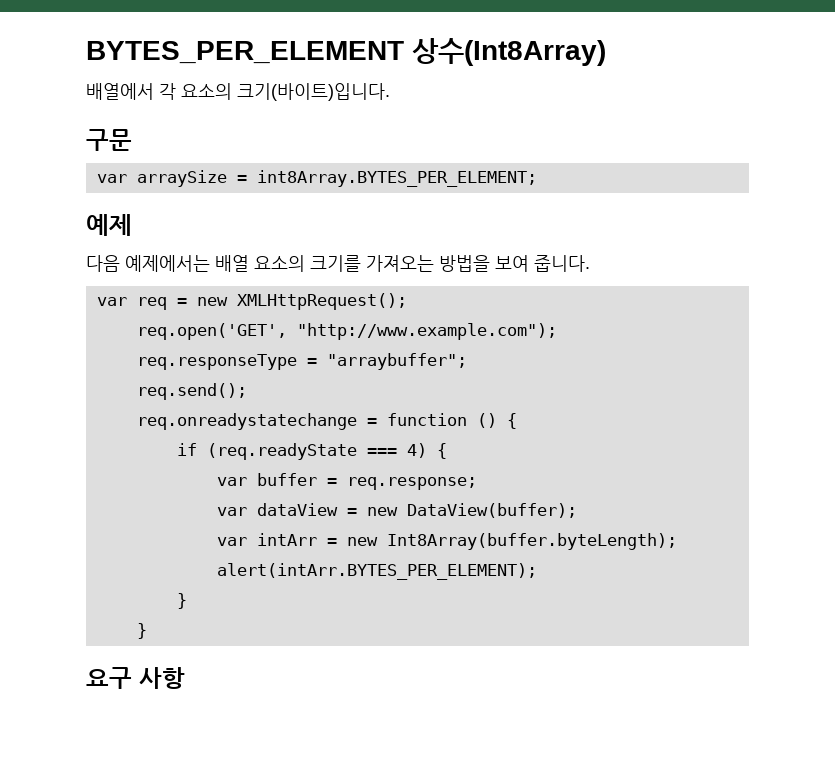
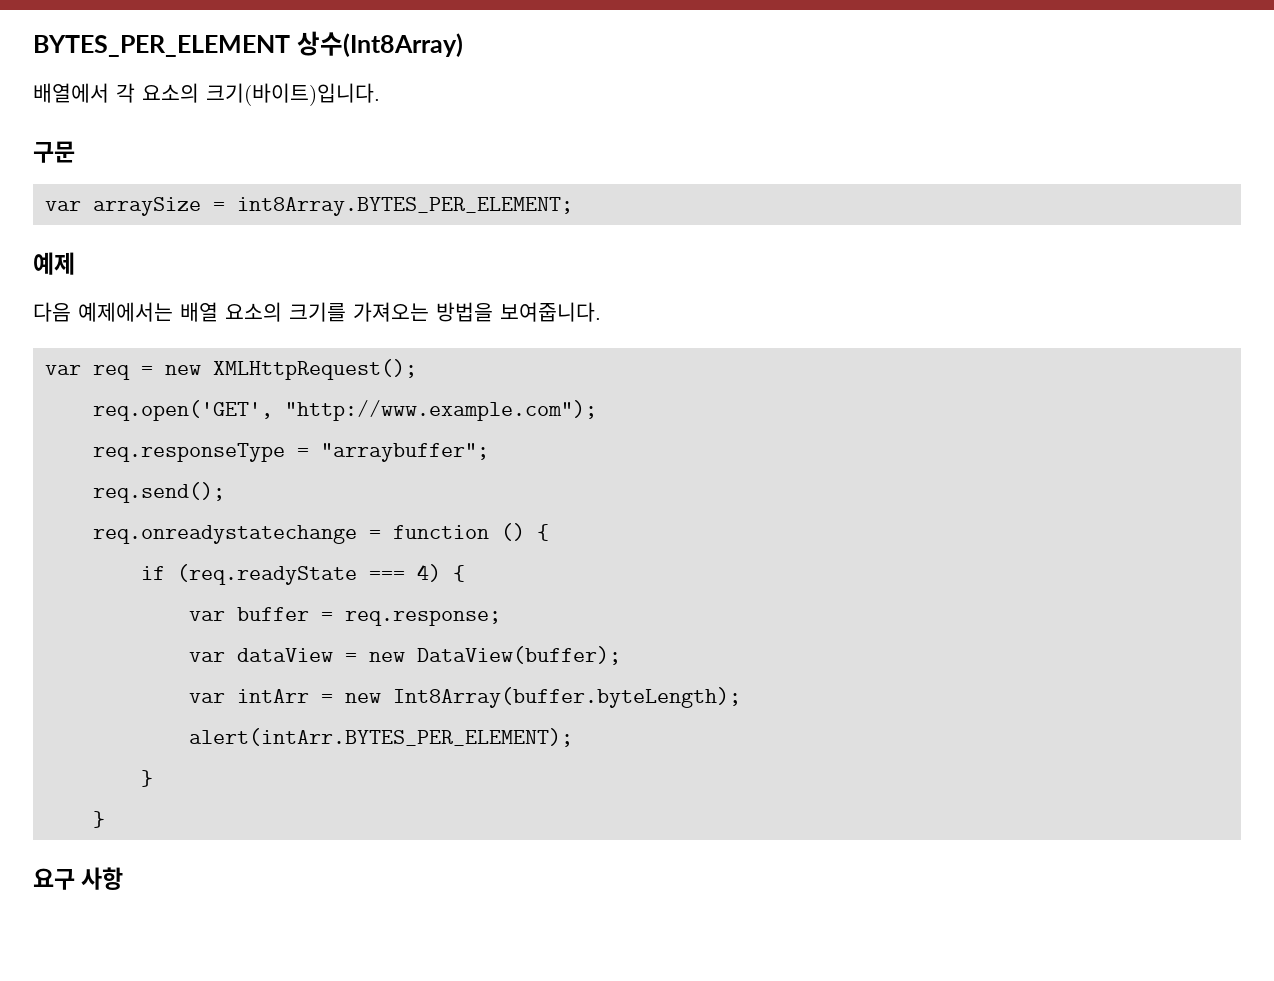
[495,255,590,272] 보여 줍니다. -> [500,302,601,322] 보여줍니다.

